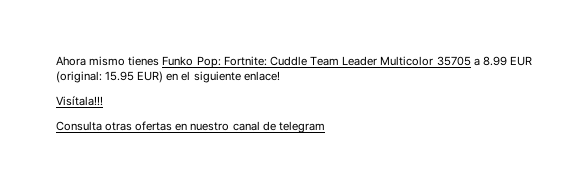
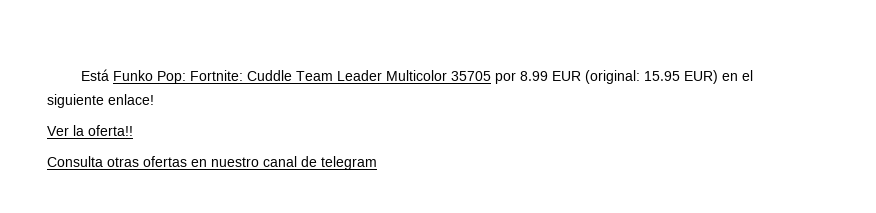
[56,56,160,66] Ahora mismo tienes -> [80,69,109,81] Está
[473,58,480,66] a -> [494,72,516,84] por
[56,96,103,106] Visítala!!! -> [47,125,133,136] Ver la oferta!!

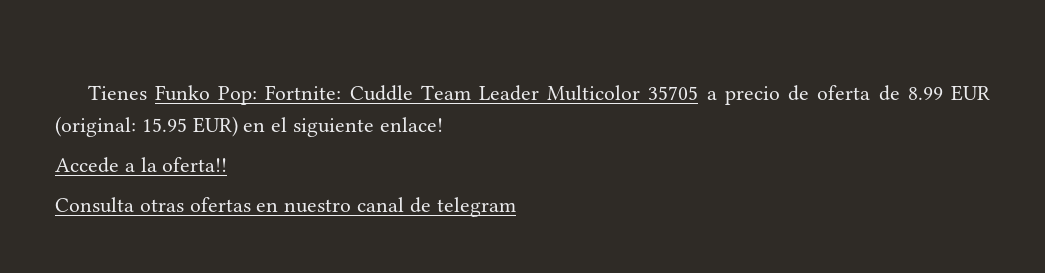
[80,69,109,81] Está -> [87,85,147,100] Tienes
[494,72,516,84] por -> [706,85,900,105] a precio de oferta de
[47,126,69,136] Ver -> [55,157,135,173] Accede a

